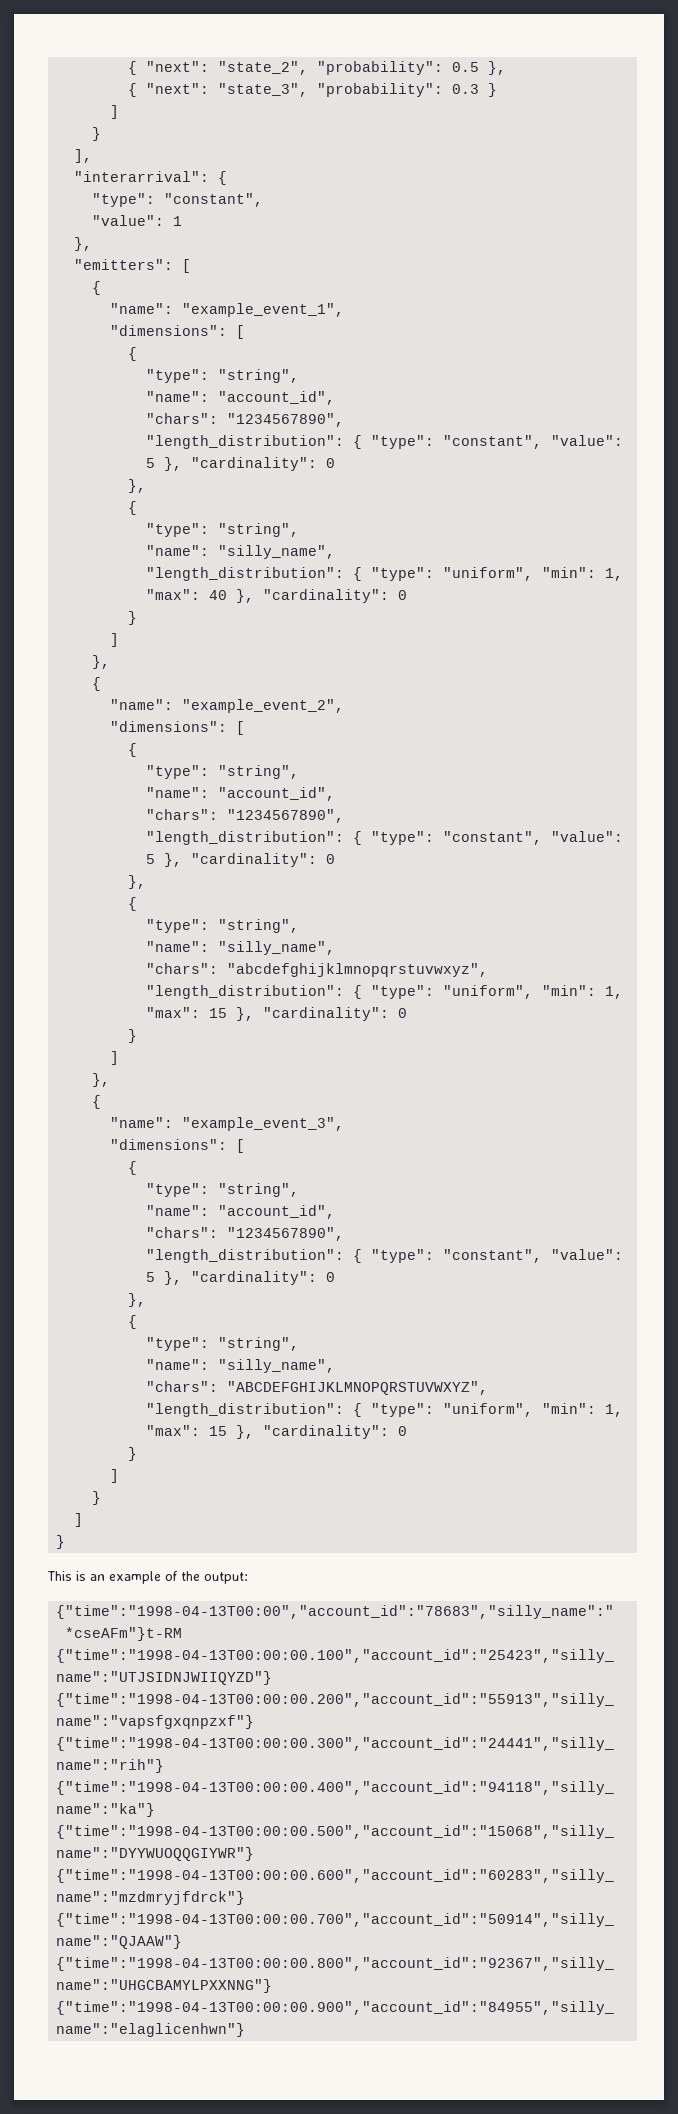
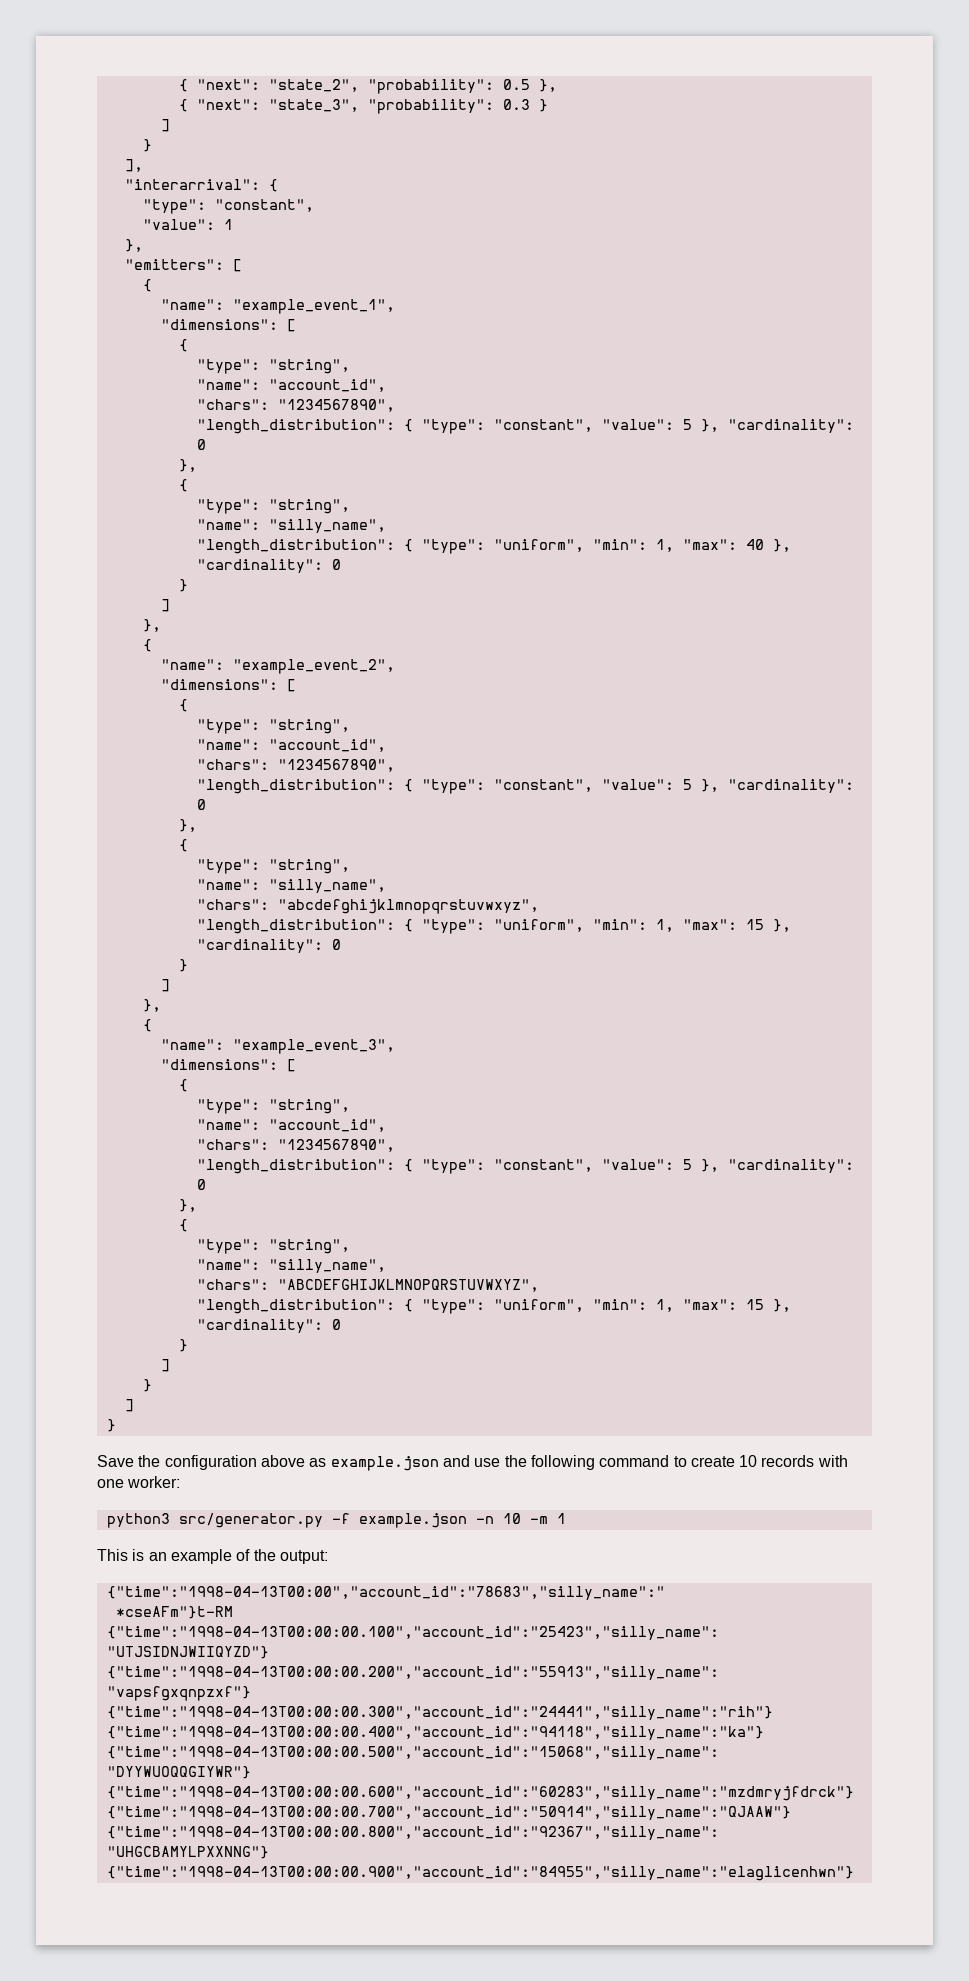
(66, 1542) none -> [97,1455,848,1471] [97,1476,181,1488] [106,1513,566,1528] // Save the configuration above as example.json and use the following command to create 10 records with one worker: // python3 src/generator.py -f example.json -n 10 -m 1

